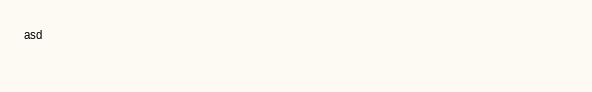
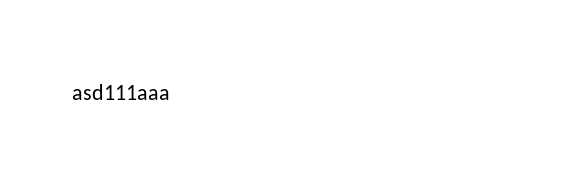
[24,30,42,39] asd -> [72,84,170,100] asd111aaa

